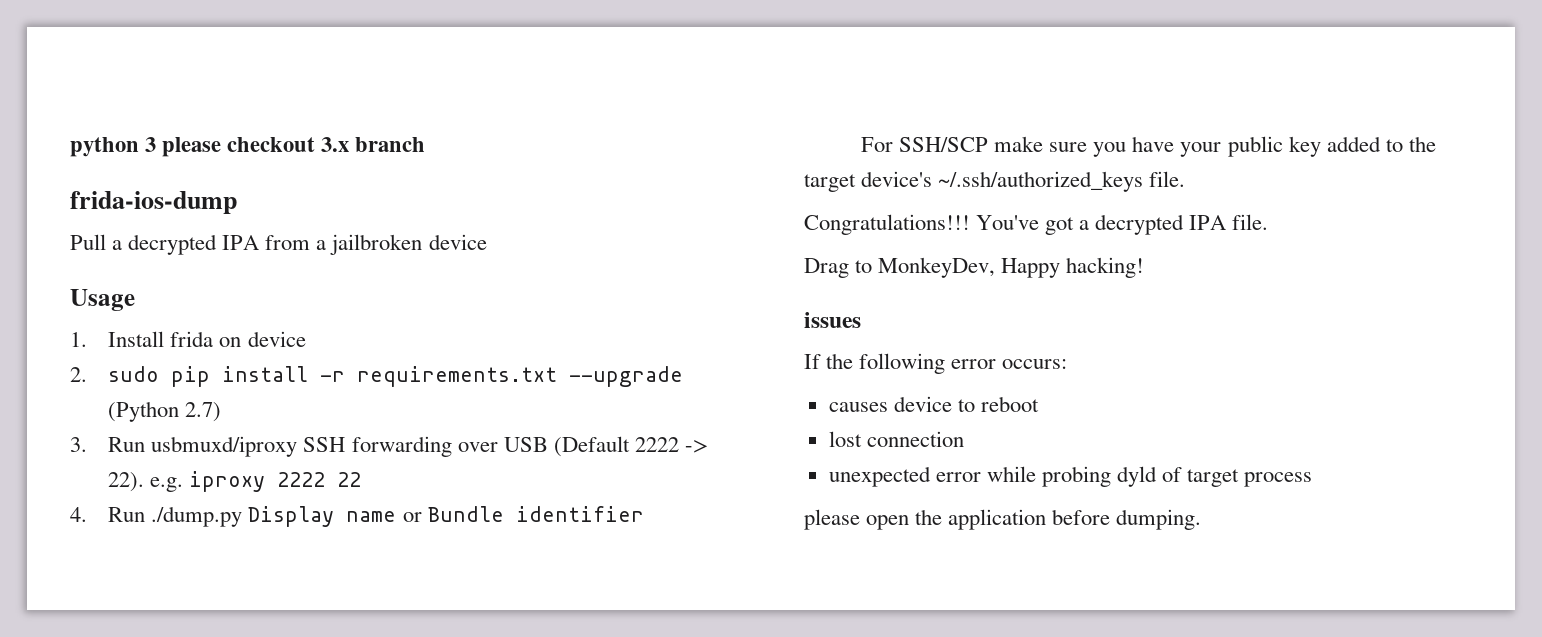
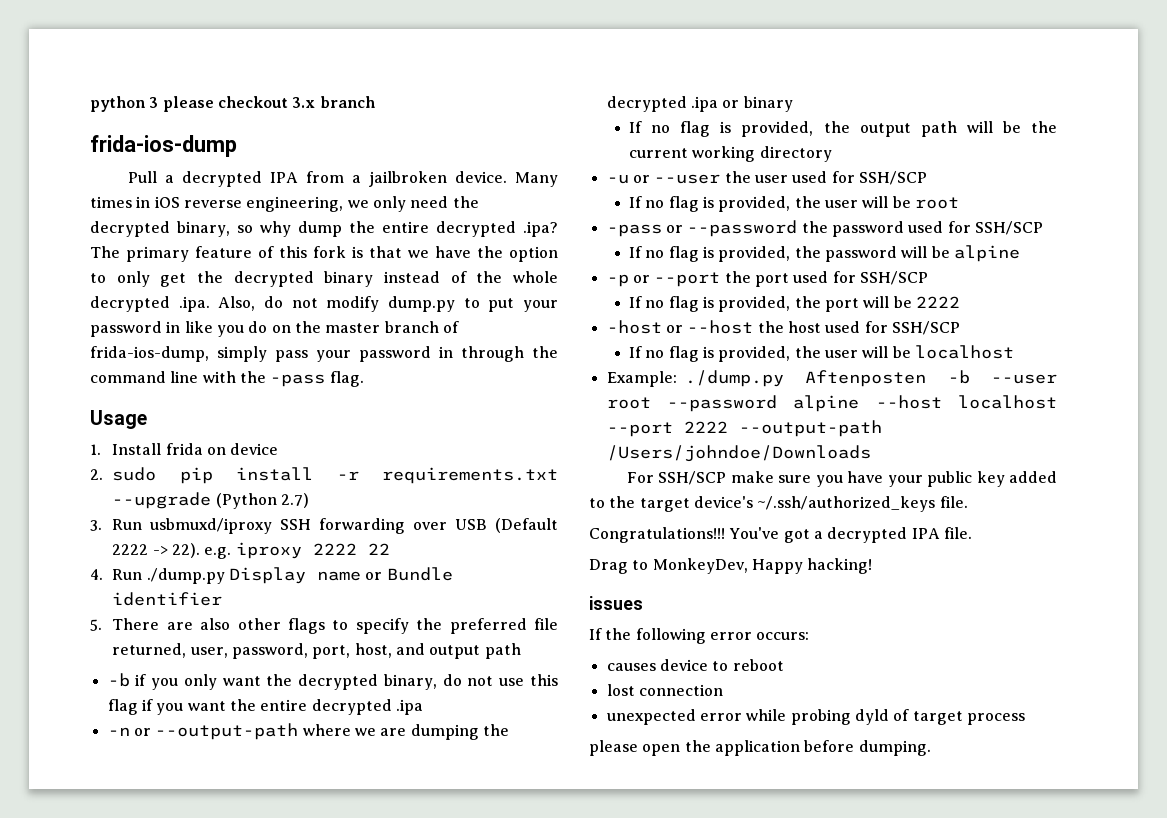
[428,234,487,250] device -> [454,171,558,187] [90,196,479,212] [90,221,558,237] [90,246,558,262] [90,271,558,287] [90,296,558,312] [90,321,459,337] [90,346,558,362] [90,371,364,387] device. Many times in iOS reverse engineering, we only need the decrypted binary, so why dump the entire decrypted .ipa? The primary feature of this fork is that we have the option to only get the decrypted binary instead of the whole decrypted .ipa. Also, do not modify dump.py to put your password in like you do on the master branch of frida-ios-dump, simply pass your password in through the command line with the -pass flag.
(644, 514) none -> [90,618,559,634] [112,643,521,659] [107,673,558,690] [107,699,423,715] [107,723,509,740] [606,96,793,112] [629,121,1057,137] [629,146,832,162] [606,171,927,185] [629,196,959,212] [606,220,1043,237] [629,245,1020,262] [606,271,928,287] [629,296,960,312] [606,320,960,335] [629,345,1014,362] [606,370,1057,387] [606,395,1057,412] [606,420,882,437] [606,445,871,462] // 5. There are also other flags to specify the preferred file returned, user, password, port, host, and output path // -b if you only want the decrypted binary, do not use this flag if you want the entire decrypted .ipa // -n or --output-path where we are dumping the decrypted .ipa or binary // If no flag is provided, the output path will be the current working directory // -u or --user the user used for SSH/SCP // If no flag is provided, the user will be root // -pass or --password the password used for SSH/SCP // If no flag is provided, the password will be alpine // -p or --port the port used for SSH/SCP // If no flag is provided, the port will be 2222 // -host or --host the host used for SSH/SCP // If no flag is provided, the user will be localhost // Example: ./dump.py Aftenposten -b --user root --password alpine --host localhost --port 2222 --output-path /Users/johndoe/Downloads

